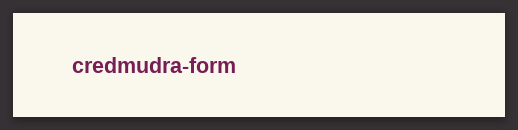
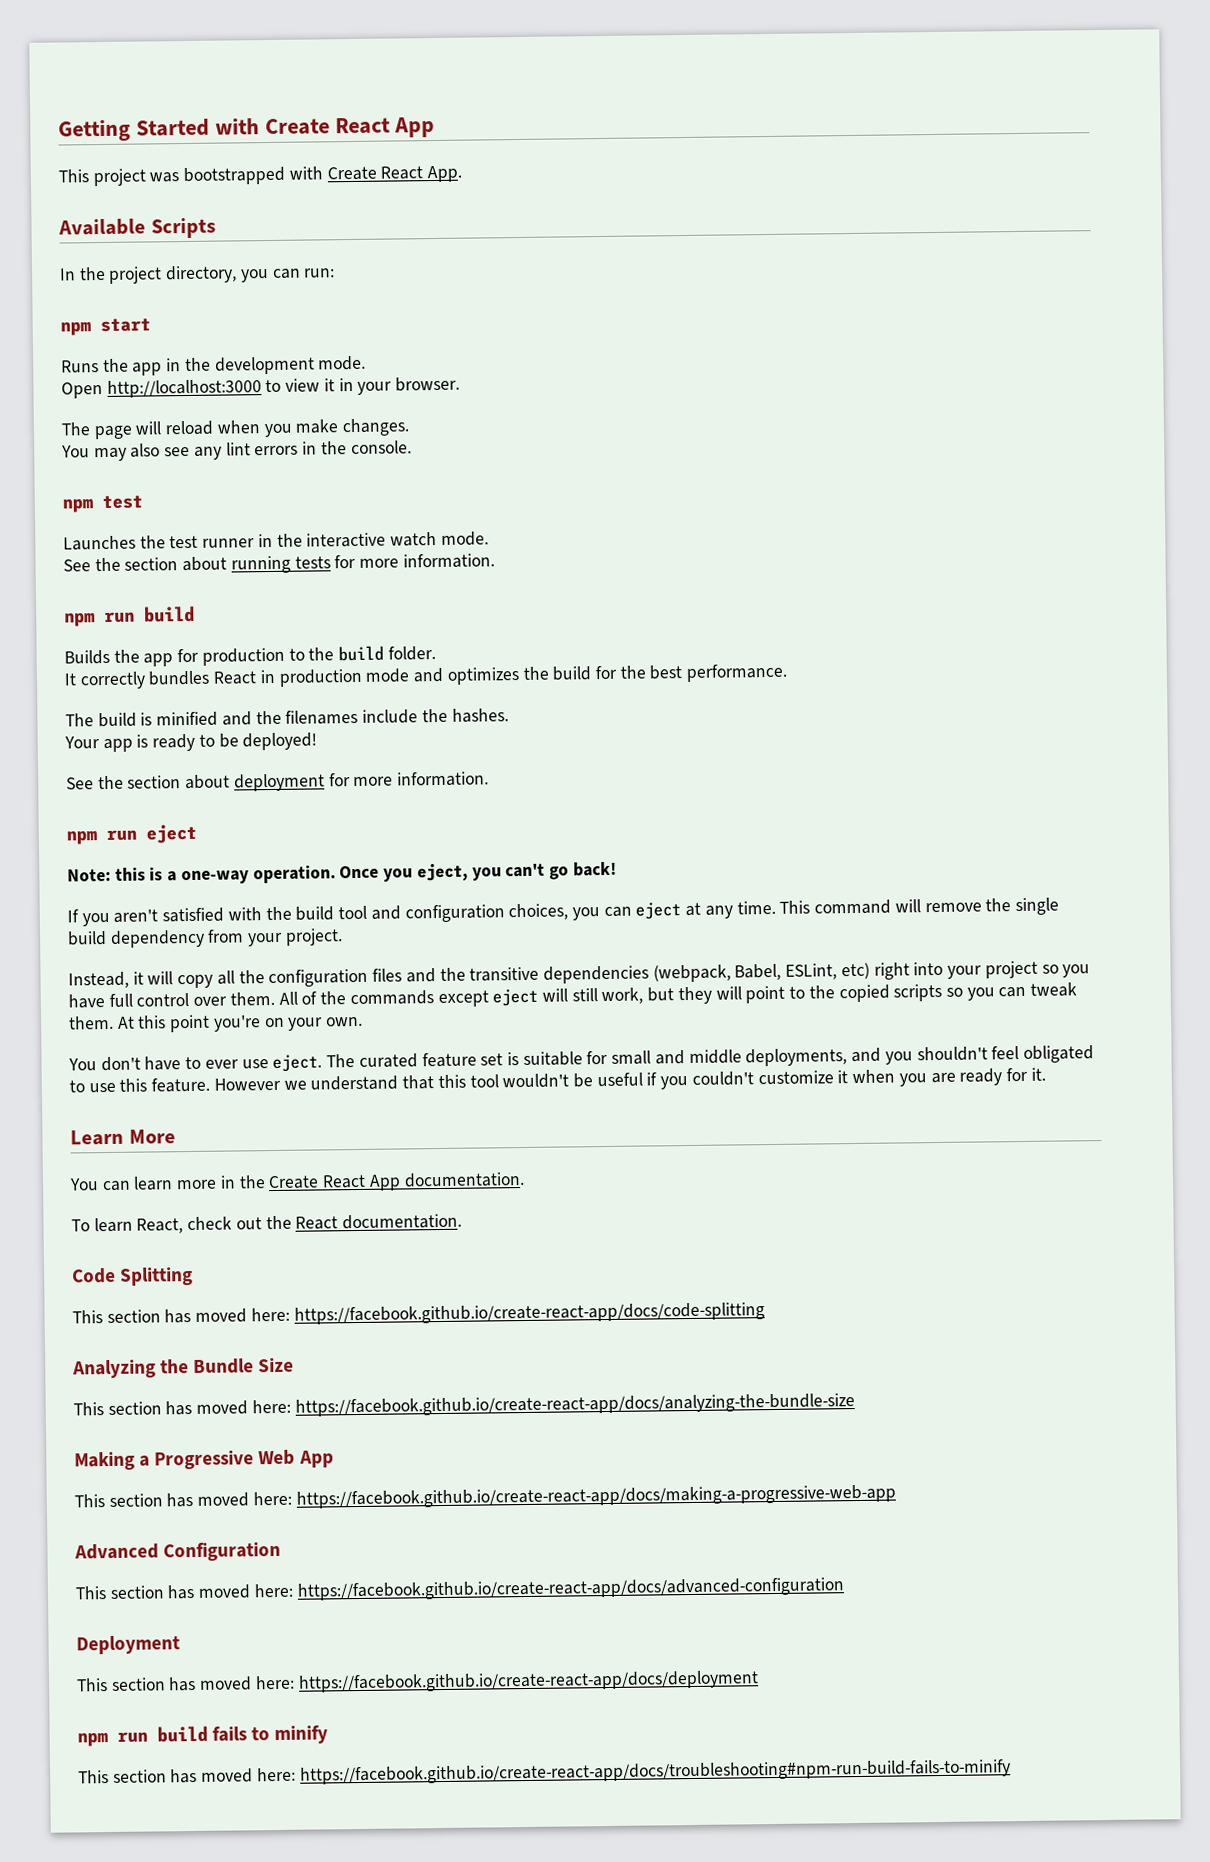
[72,57,236,73] credmudra-form -> [58,116,435,142] [58,165,463,187] [58,217,216,239] [59,265,336,284] [60,318,151,336] [61,355,367,376] [61,376,461,399] [61,418,411,440] [61,440,412,462] [62,495,143,513] [63,531,489,551] [63,553,495,574] [64,605,195,627] [64,645,436,667] [64,663,788,690] [65,708,509,728] [64,732,318,753] [66,771,490,792] [66,823,197,845] [67,861,617,885] [67,897,1059,927] [67,928,343,948] [68,960,1091,989] [68,982,1078,1009] [68,1014,364,1033] [68,1045,1094,1073] [69,1067,1046,1093] [70,1129,176,1146] [69,1171,525,1192] [71,1213,463,1234] [72,1266,194,1286] [72,1302,765,1325] [72,1357,295,1379] [73,1393,855,1417] [74,1449,334,1471] [74,1484,896,1509] [74,1540,282,1562] [75,1577,845,1601] [76,1635,180,1655] [76,1670,759,1693] [77,1724,329,1747] [78,1759,1011,1785] Getting Started with Create React App // This project was bootstrapped with Create React App. // Available Scripts // In the project directory, you can run: // npm start // Runs the app in the development mode. // Open http://localhost:3000 to view it in your browser. // The page will reload when you make changes. // You may also see any lint errors in the console. // npm test // Launches the test runner in the interactive watch mode. // See the section about running tests for more information. // npm run build // Builds the app for production to the build folder. // It correctly bundles React in production mode and optimizes the build for the best performance. // The build is minified and the filenames include the hashes. // Your app is ready to be deployed! // See the section about deployment for more information. // npm run eject // Note: this is a one-way operation. Once you eject, you can't go back! // If you aren't satisfied with the build tool and configuration choices, you can eject at any time. This command will remove the single build dependency from your project. // Instead, it will copy all the configuration files and the transitive dependencies (webpack, Babel, ESLint, etc) right into your project so you have full control over them. All of the commands except eject will still work, but they will point to the copied scripts so you can tweak them. At this point you're on your own. // You don't have to ever use eject. The curated feature set is suitable for small and middle deployments, and you shouldn't feel obligated to use this feature. However we understand that this tool wouldn't be useful if you couldn't customize it when you are ready for it. // Learn More // You can learn more in the Create React App documentation. // To learn React, check out the React documentation. // Code Splitting // This section has moved here: https://facebook.github.io/create-react-app/docs/code-splitting // Analyzing the Bundle Size // This section has moved here: https://facebook.github.io/create-react-app/docs/analyzing-the-bundle-size // Making a Progressive Web App // This section has moved here: https://facebook.github.io/create-react-app/docs/making-a-progressive-web-app // Advanced Configuration // This section has moved here: https://facebook.github.io/create-react-app/docs/advanced-configuration // Deployment // This section has moved here: https://facebook.github.io/create-react-app/docs/deployment // npm run build fails to minify // This section has moved here: https://facebook.github.io/create-react-app/docs/troubleshooting#npm-run-build-fails-to-minify

